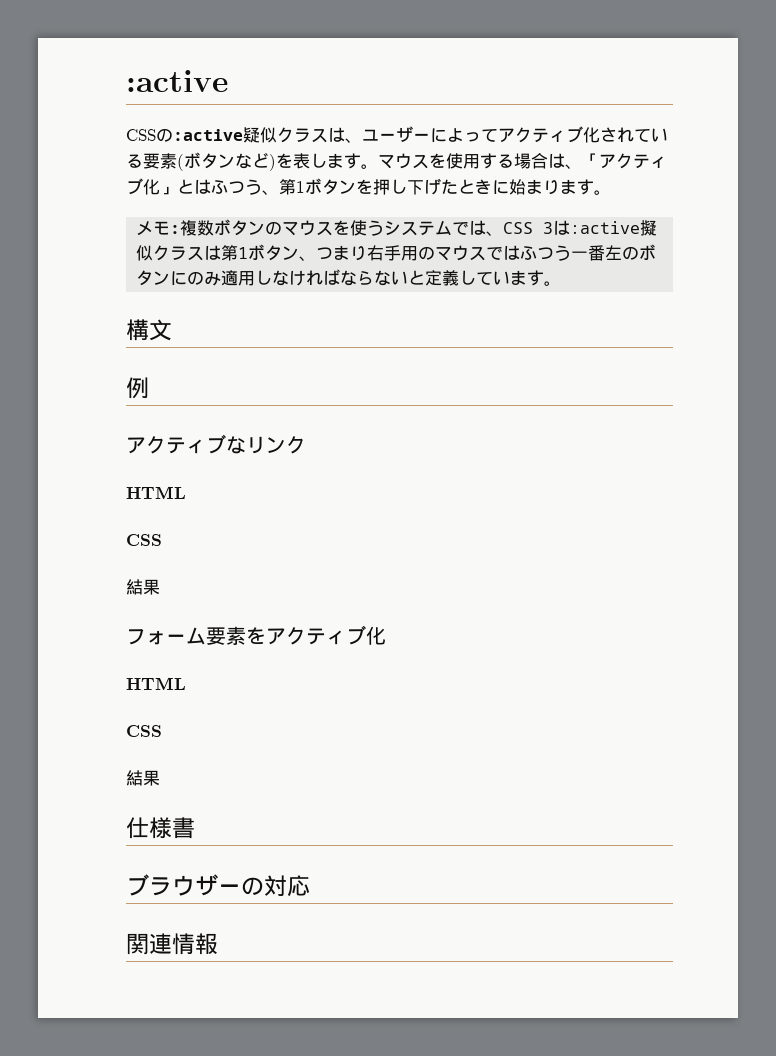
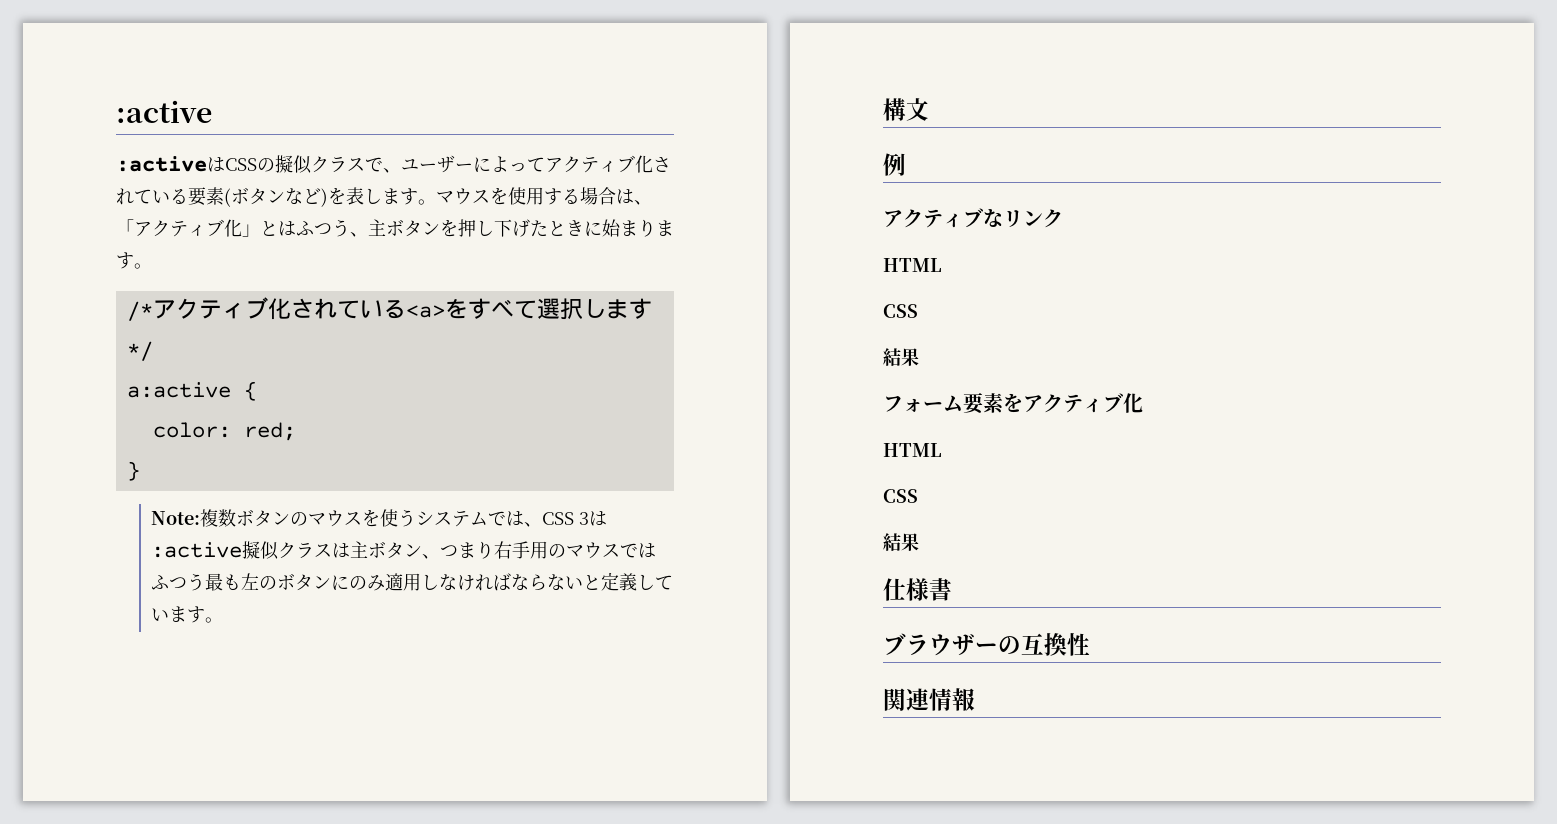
[126,127,345,143] CSSの:active疑似クラスは -> [116,155,383,174] :activeはCSSの擬似クラスで
[279,179,305,195] 第1 -> [368,219,386,236] 主
[136,221,181,236] メモ: -> [126,297,652,321] [126,341,153,361] [126,381,257,401] [152,422,296,441] [126,461,140,481] [151,511,201,525] /*アクティブ化されている<a>をすべて選択します*/ // a:active { // color: red; // } // Note:
[221,245,249,261] 第1 -> [350,541,369,558] 主
[571,245,606,261] 一番 -> [205,573,242,591] 最も
[264,875,310,897] 対応 -> [1021,633,1090,656] 互換性

